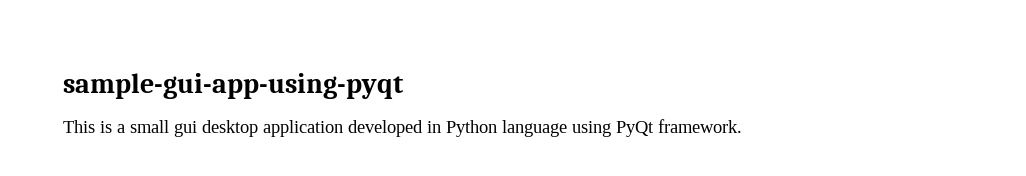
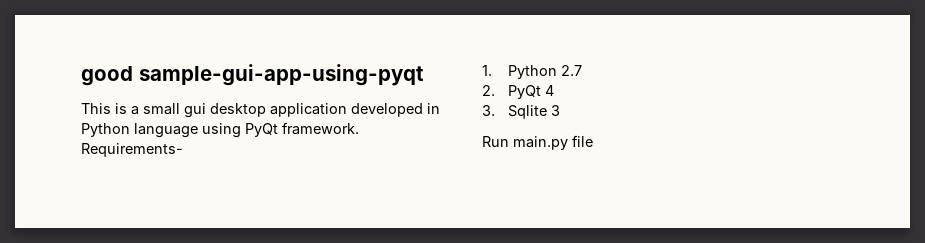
(63, 86) none -> [81,66,133,86] good
(742, 126) none -> [81,143,183,157] [482,65,583,79] [482,85,555,99] [482,105,561,119] [482,135,593,150] Requirements- // 1. Python 2.7 // 2. PyQt 4 // 3. Sqlite 3 // Run main.py file

